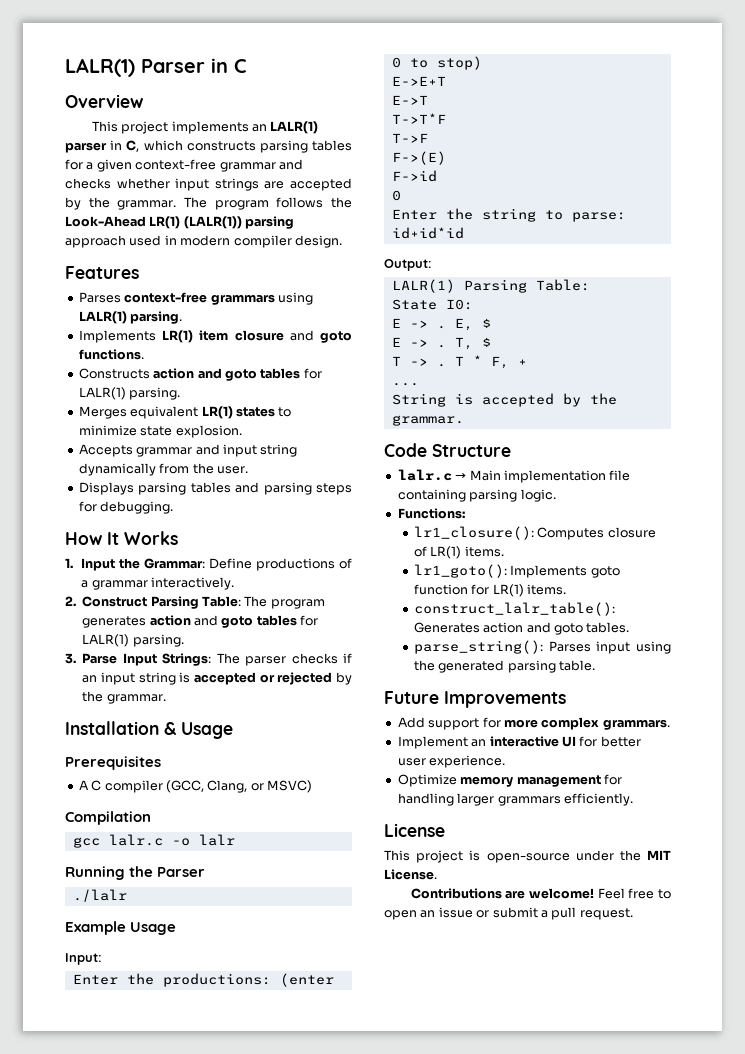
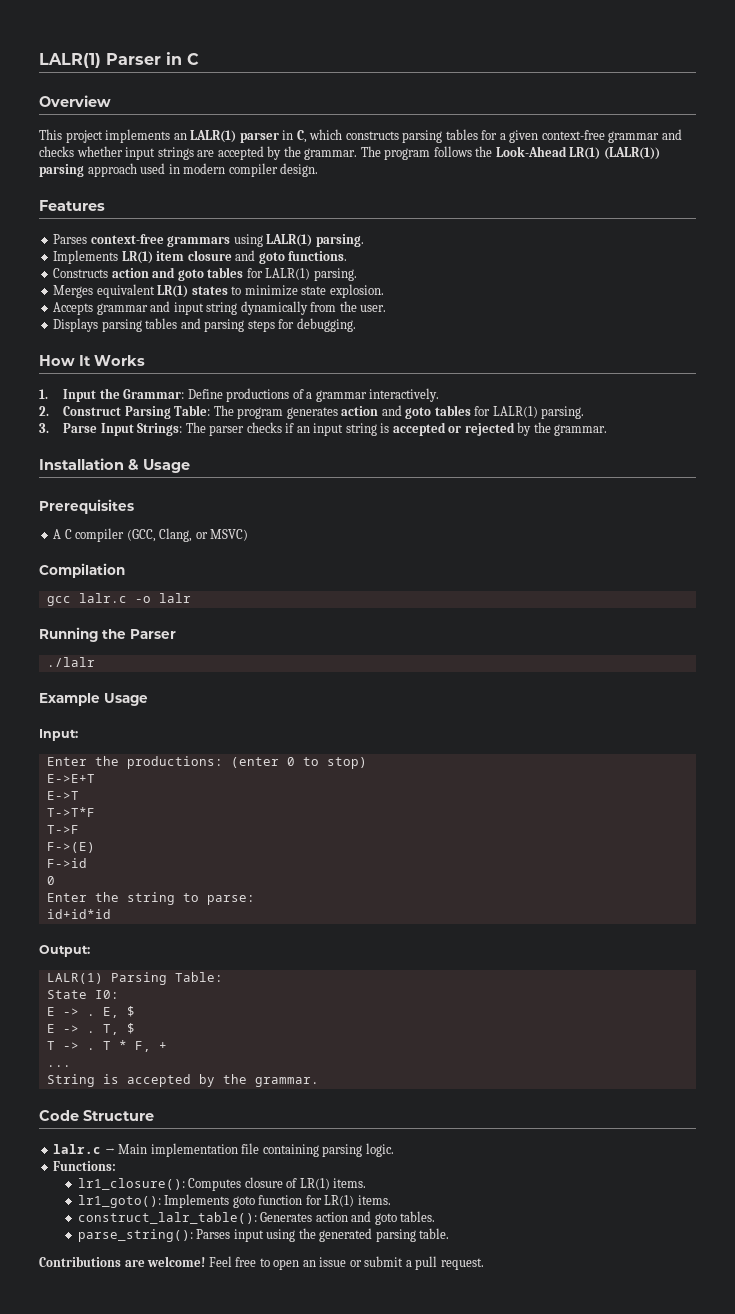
[384,691,566,708] [397,717,670,730] [397,736,641,749] [397,755,506,768] [397,774,622,787] [397,793,633,806] [384,823,445,837] [384,850,671,863] [384,869,437,880] // Future Improvements // Add support for more complex grammars. // Implement an interactive UI for better user experience. // Optimize memory management for handling larger grammars efficiently. // License // This project is open-source under the MIT License. -> (450, 1233) none

